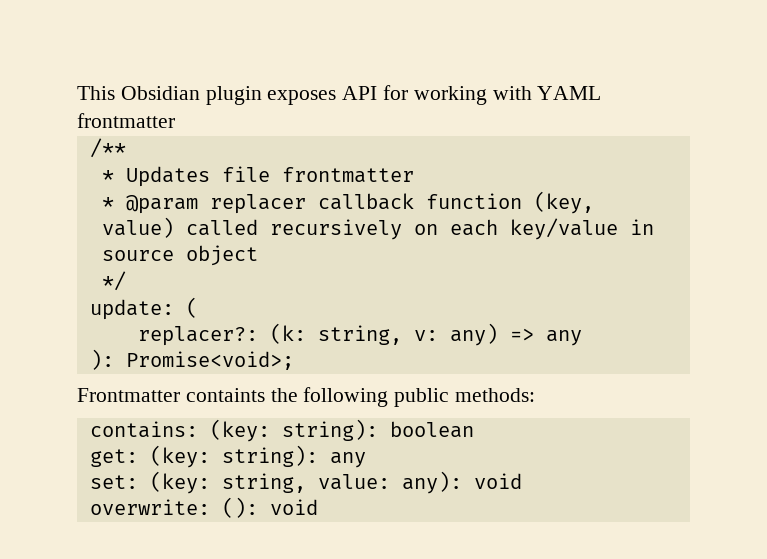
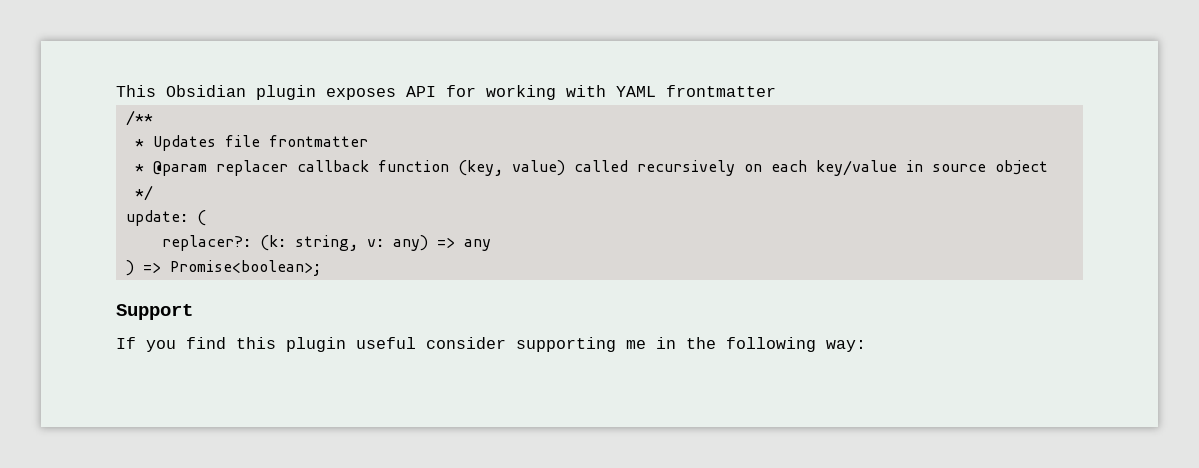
[89,349,294,370] [77,387,536,407] [89,419,474,442] [89,445,366,468] [89,471,522,494] [89,497,318,518] ): Promise<void>; // Frontmatter containts the following public methods: // contains: (key: string): boolean // get: (key: string): any // set: (key: string, value: any): void // overwrite: (): void -> [125,260,321,276] [116,304,193,320] [116,337,866,352] ) => Promise<boolean>; // Support // If you find this plugin useful consider supporting me in the following way:

